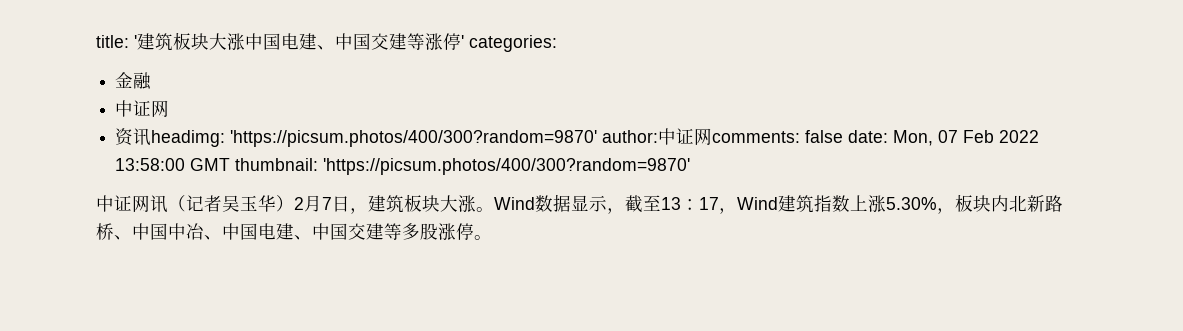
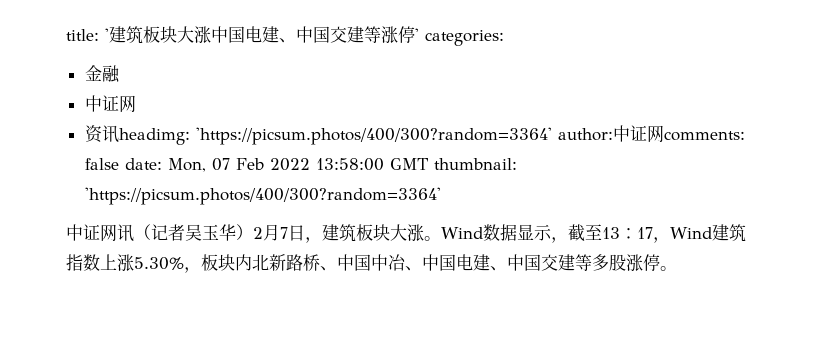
[230,130,598,147] 'https://picsum.photos/400/300?random=9870' -> [195,127,552,145] 'https://picsum.photos/400/300?random=3364'
[323,158,691,175] 'https://picsum.photos/400/300?random=9870' -> [84,187,441,205] 'https://picsum.photos/400/300?random=3364'

